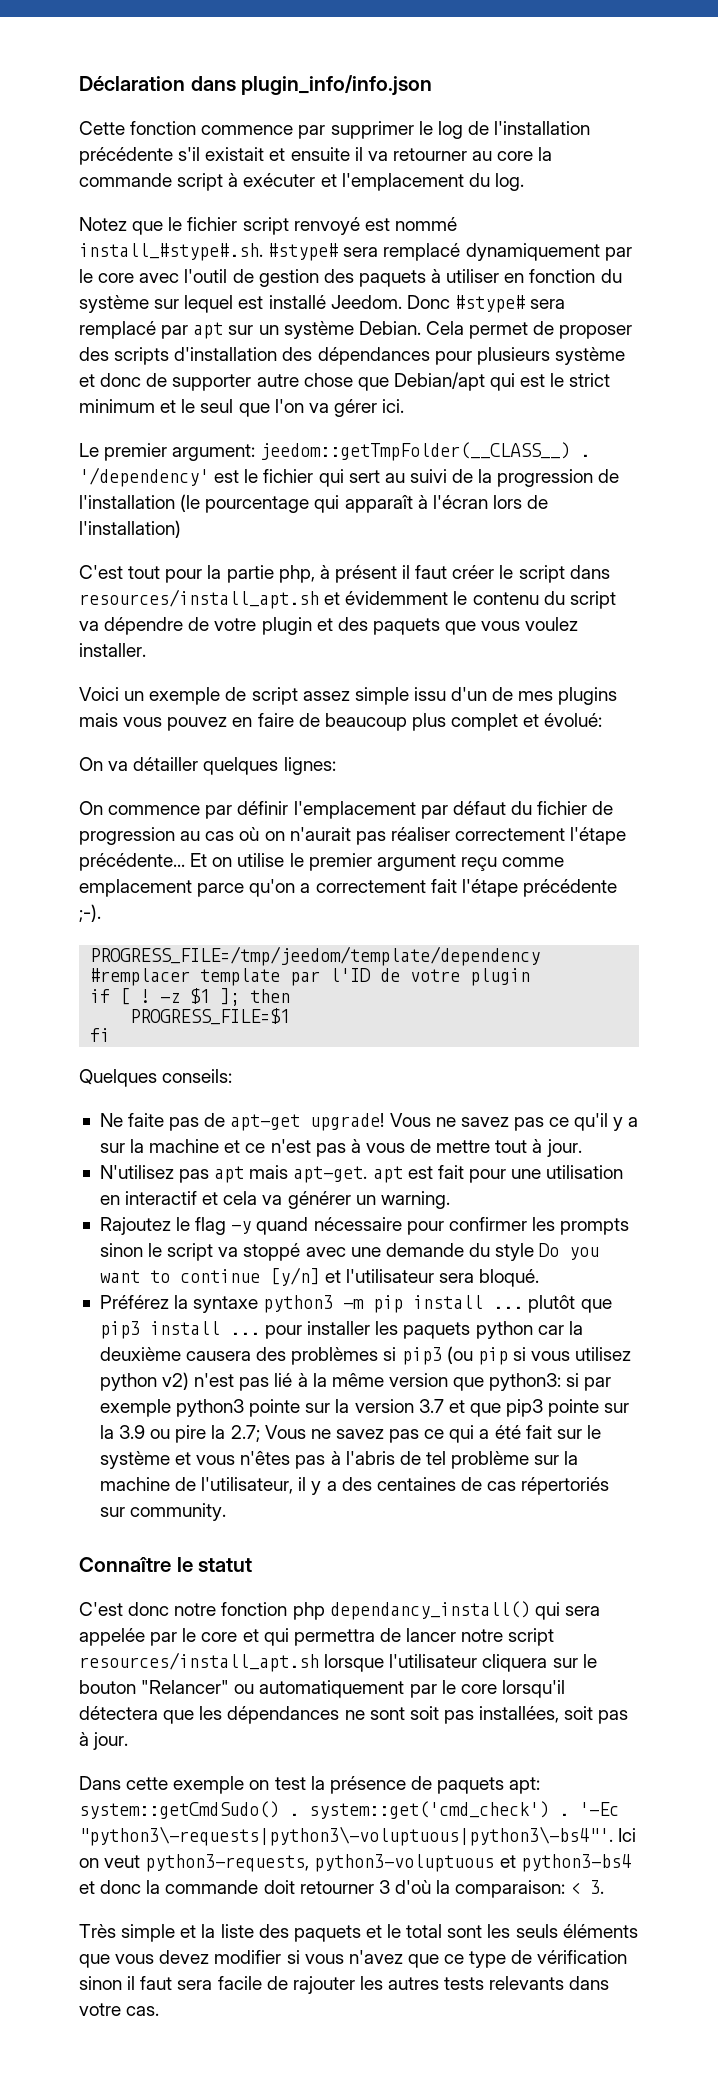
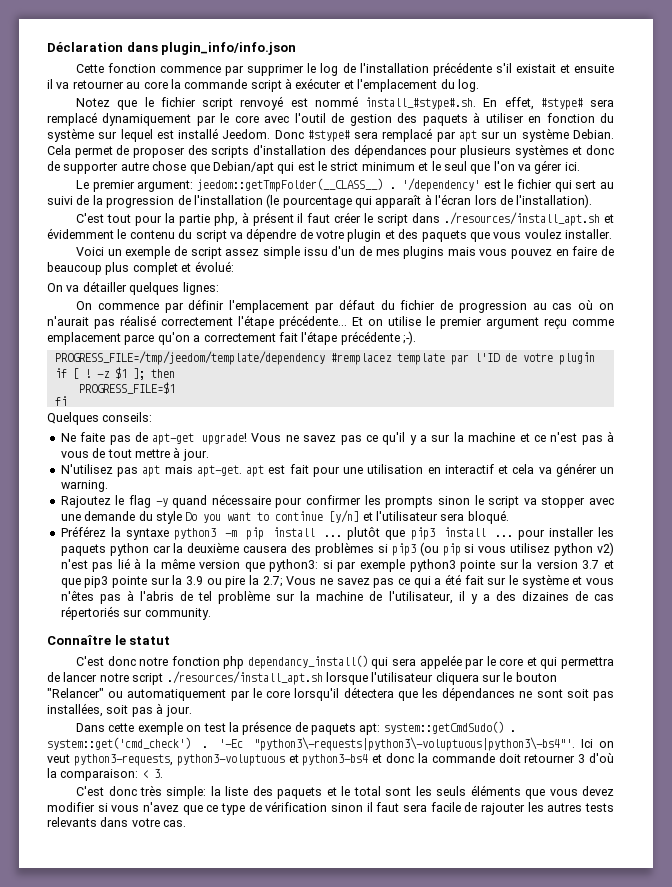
(263, 252) none -> [483,97,534,110] En effet,
[554,347,625,365] système -> [514,144,569,158] systèmes
[79,520,181,538] l'installation) -> [516,194,593,208] l'installation).
[79,589,319,609] resources/install_apt.sh -> [444,212,601,226] ./resources/install_apt.sh
[390,827,450,841] réaliser -> [120,315,156,326] réalisé
[90,968,191,986] #remplacer -> [330,353,392,365] #remplacez
[436,1140,528,1153] mettre tout -> [107,449,170,458] tout mettre
[243,1243,301,1261] stoppé -> [541,496,586,508] stopper
[376,1477,456,1491] centaines -> [521,591,569,601] dizaines
[79,1652,319,1672] resources/install_apt.sh -> [166,671,323,685] ./resources/install_apt.sh
[79,1924,197,1942] Très simple et -> [76,785,207,799] C'est donc très simple:

